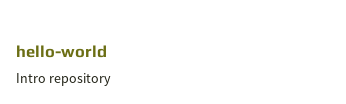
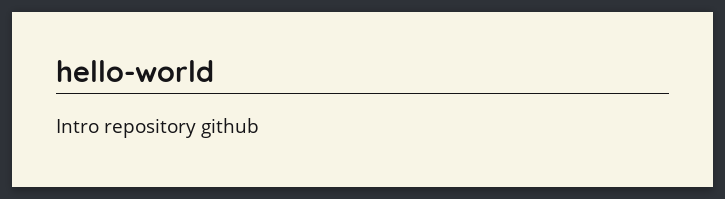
(112, 79) none -> [201,118,259,138] github

